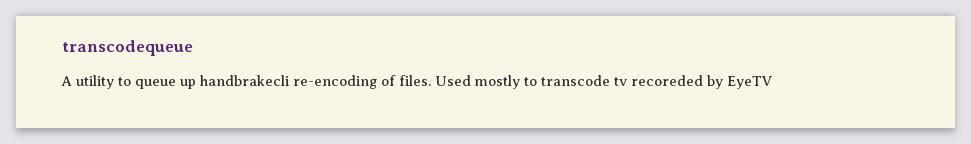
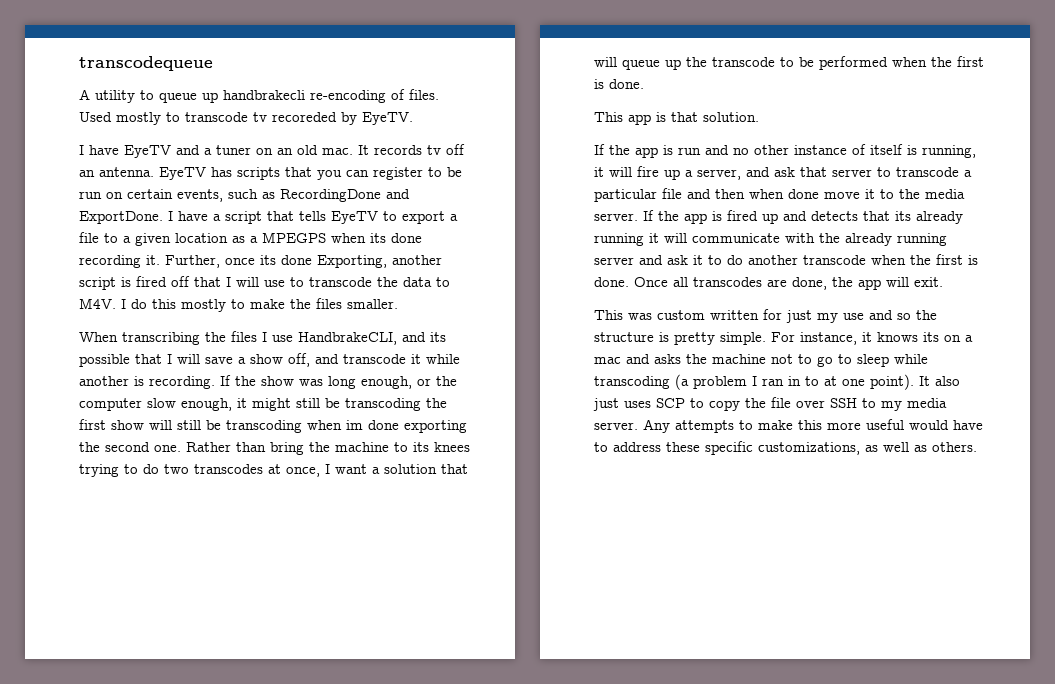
[727,76,772,89] EyeTV -> [362,112,413,125] [79,144,465,158] [79,167,462,180] [79,189,410,202] [79,211,458,224] [79,232,422,246] [79,255,442,268] [79,276,450,290] [79,298,398,312] [79,331,446,345] [79,353,460,367] [79,375,457,389] [79,398,447,411] [79,419,467,433] [79,442,470,455] [79,464,468,477] [594,56,984,70] [594,79,644,89] [594,112,759,125] [594,144,976,158] [594,166,972,180] [594,188,965,202] [594,210,963,224] [594,233,947,246] [594,254,978,265] [594,277,943,290] [594,309,937,323] [594,332,973,345] [594,354,928,367] [594,374,960,390] [593,397,947,411] [594,419,983,433] [594,441,977,455] EyeTV. // I have EyeTV and a tuner on an old mac. It records tv off an antenna. EyeTV has scripts that you can register to be run on certain events, such as RecordingDone and ExportDone. I have a script that tells EyeTV to export a file to a given location as a MPEGPS when its done recording it. Further, once its done Exporting, another script is fired off that I will use to transcode the data to M4V. I do this mostly to make the files smaller. // When transcribing the files I use HandbrakeCLI, and its possible that I will save a show off, and transcode it while another is recording. If the show was long enough, or the computer slow enough, it might still be transcoding the first show will still be transcoding when im done exporting the second one. Rather than bring the machine to its knees trying to do two transcodes at once, I want a solution that will queue up the transcode to be performed when the first is done. // This app is that solution. // If the app is run and no other instance of itself is running, it will fire up a server, and ask that server to transcode a particular file and then when done move it to the media server. If the app is fired up and detects that its already running it will communicate with the already running server and ask it to do another transcode when the first is done. Once all transcodes are done, the app will exit. // This was custom written for just my use and so the structure is pretty simple. For instance, it knows its on a mac and asks the machine not to go to sleep while transcoding (a problem I ran in to at one point). It also just uses SCP to copy the file over SSH to my media server. Any attempts to make this more useful would have to address these specific customizations, as well as others.

